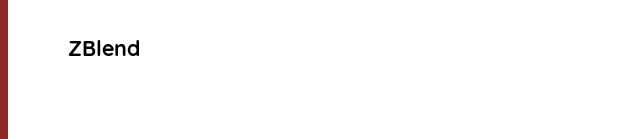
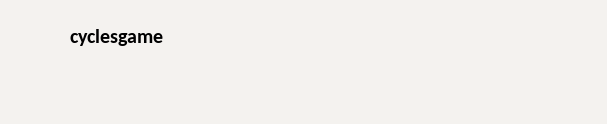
[68,40,140,56] ZBlend -> [70,29,163,46] cyclesgame

